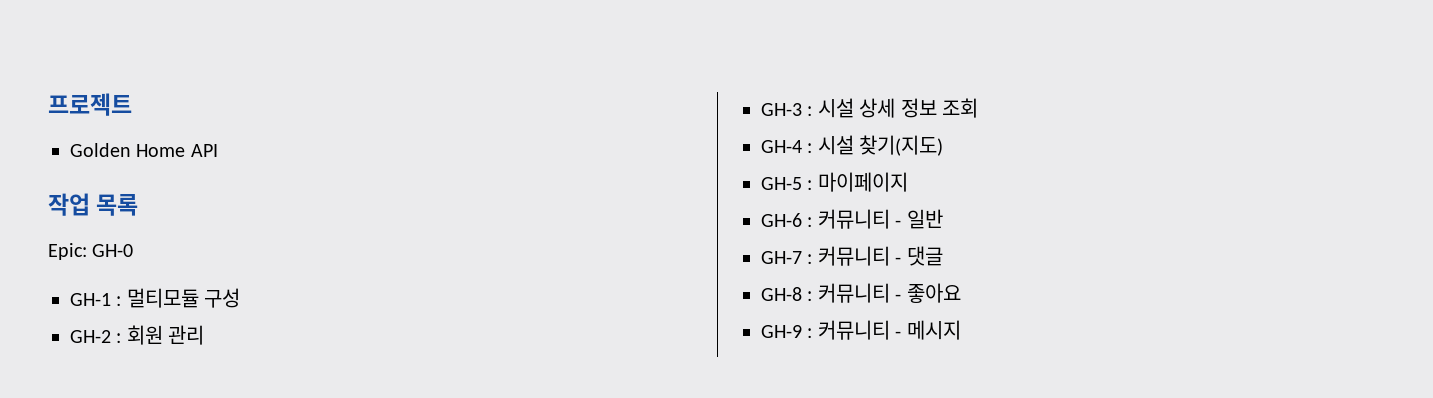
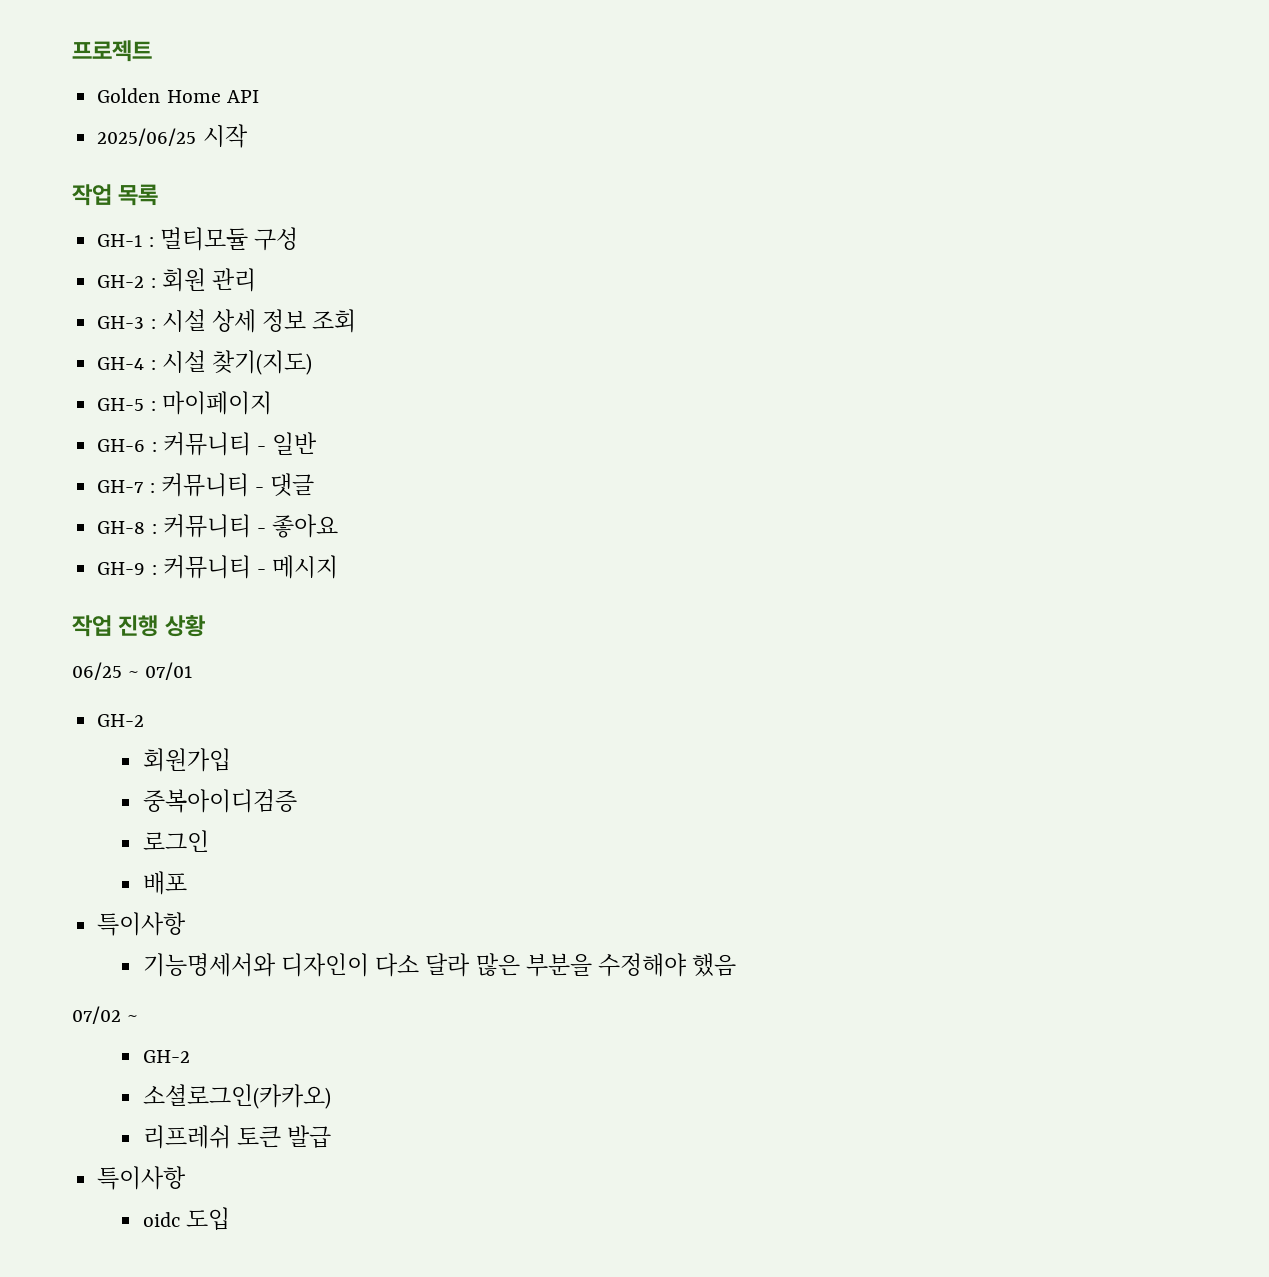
(218, 150) none -> [97,124,248,148] // 2025/06/25 시작
[48,243,134,260] // Epic: GH-0 -> (159, 195) none
(961, 330) none -> [72,615,205,637] [72,662,193,680] [97,714,145,727] [142,748,231,772] [142,789,297,813] [142,830,209,852] [142,871,187,895] [97,912,187,936] [142,953,737,977] [72,1006,139,1024] [142,1050,190,1063] [142,1084,331,1109] [142,1125,332,1149] [97,1166,187,1190] [142,1207,230,1230] // 작업 진행 상황 // 06/25 ~ 07/01 // GH-2 // 회원가입 // 중복아이디검증 // 로그인 // 배포 // 특이사항 // 기능명세서와 디자인이 다소 달라 많은 부분을 수정해야 했음 // 07/02 ~ // GH-2 // 소셜로그인(카카오) // 리프레쉬 토큰 발급 // 특이사항 // oidc 도입

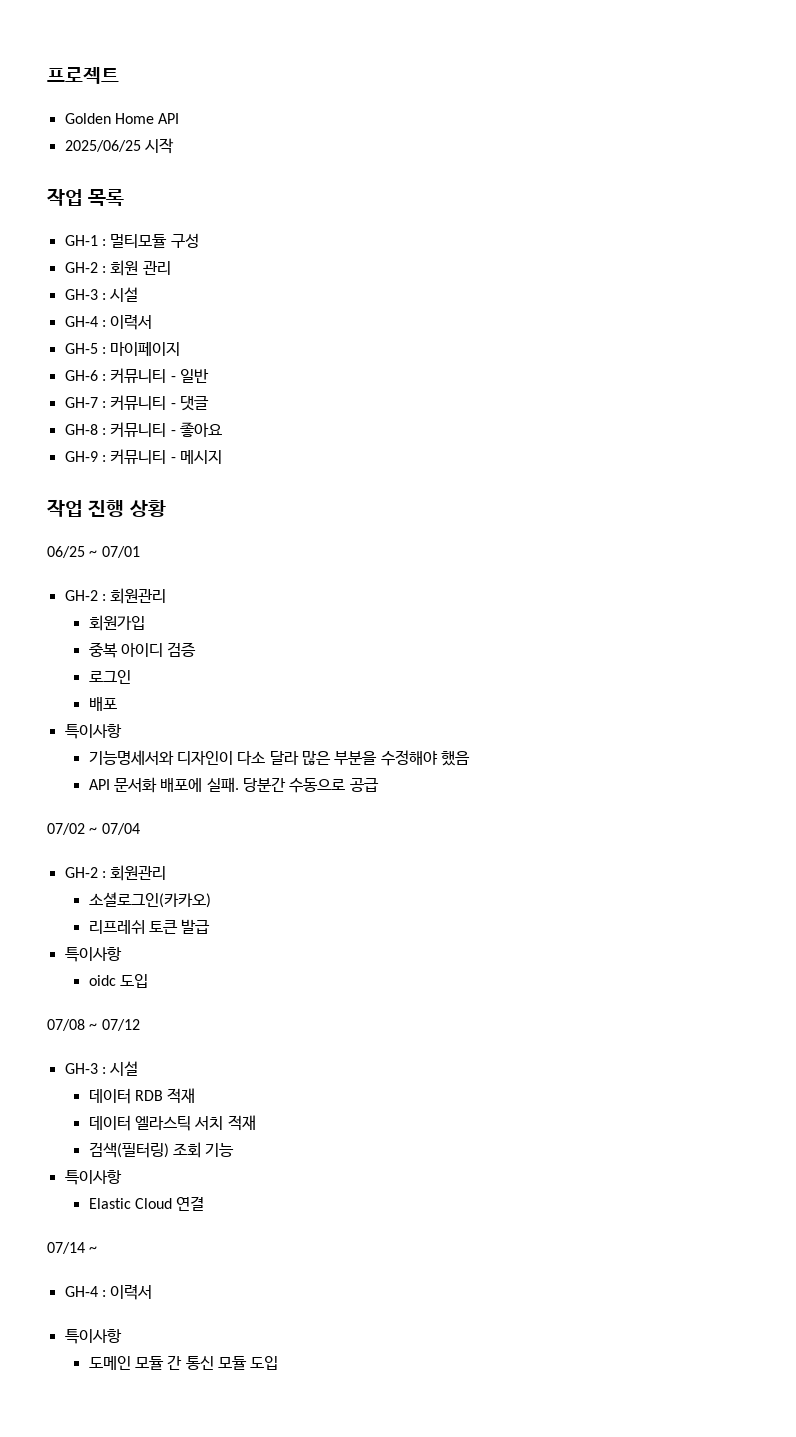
[211,309,357,333] [97,350,312,375] 상세 정보 조회 // GH-4 : 시설 찾기(지도) -> [64,315,153,330] // GH-4 : 이력서
(145, 720) none -> [101,588,167,604] : 회원관리
[142,789,297,813] 중복아이디검증 -> [88,642,197,658] 중복 아이디 검증
(737, 965) none -> [88,777,379,793] // API 문서화 배포에 실패. 당분간 수동으로 공급
[142,1050,190,1063] // GH-2 -> [101,823,140,835] [64,865,167,881] 07/04 // GH-2 : 회원관리
(230, 1218) none -> [47,1019,140,1031] [64,1061,139,1076] [88,1088,196,1104] [88,1115,256,1131] [88,1142,235,1158] [64,1170,122,1185] [88,1196,205,1211] [47,1242,98,1254] [64,1285,153,1300] [64,1329,122,1344] [88,1355,279,1370] // 07/08 ~ 07/12 // GH-3 : 시설 // 데이터 RDB 적재 // 데이터 엘라스틱 서치 적재 // 검색(필터링) 조회 기능 // 특이사항 // Elastic Cloud 연결 // 07/14 ~ // GH-4 : 이력서 // 특이사항 // 도메인 모듈 간 통신 모듈 도입

